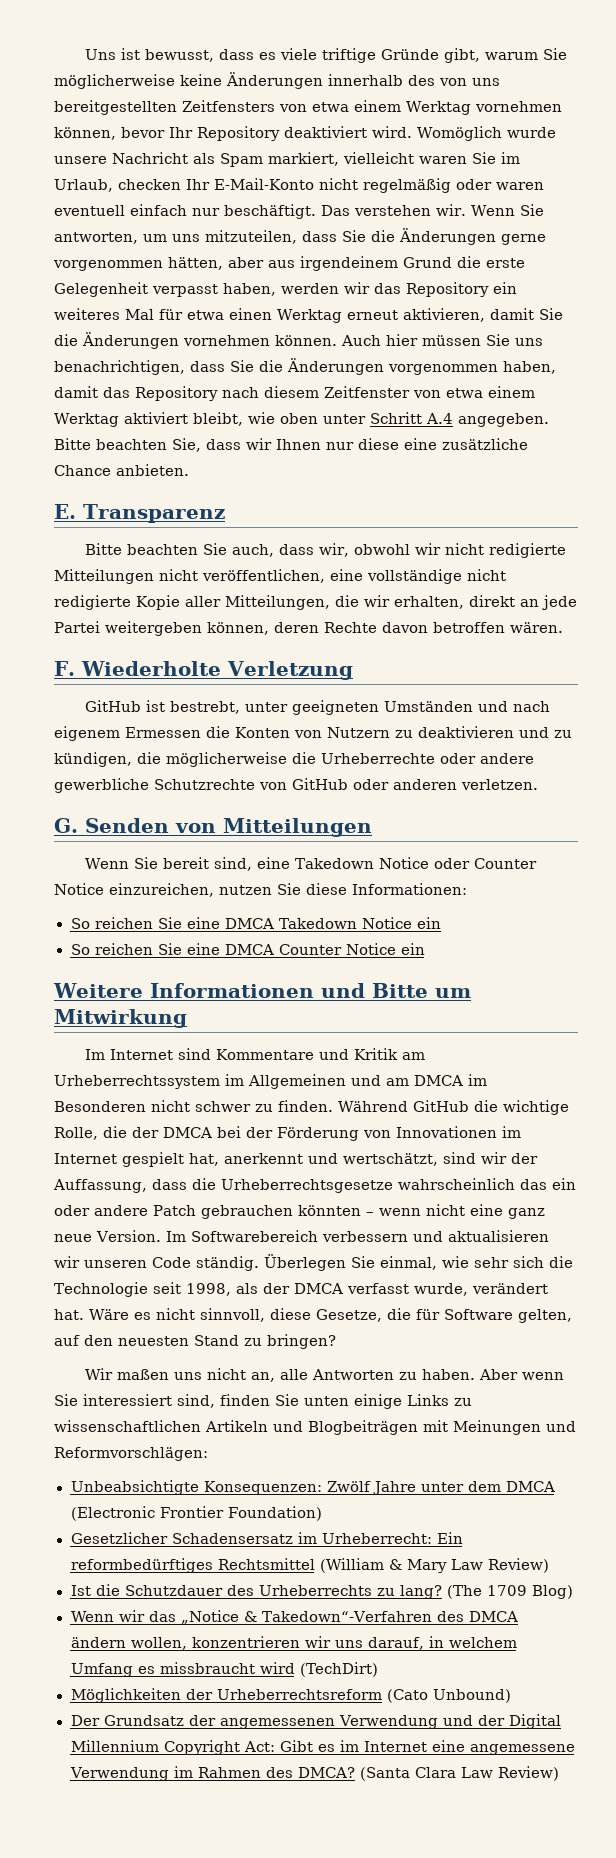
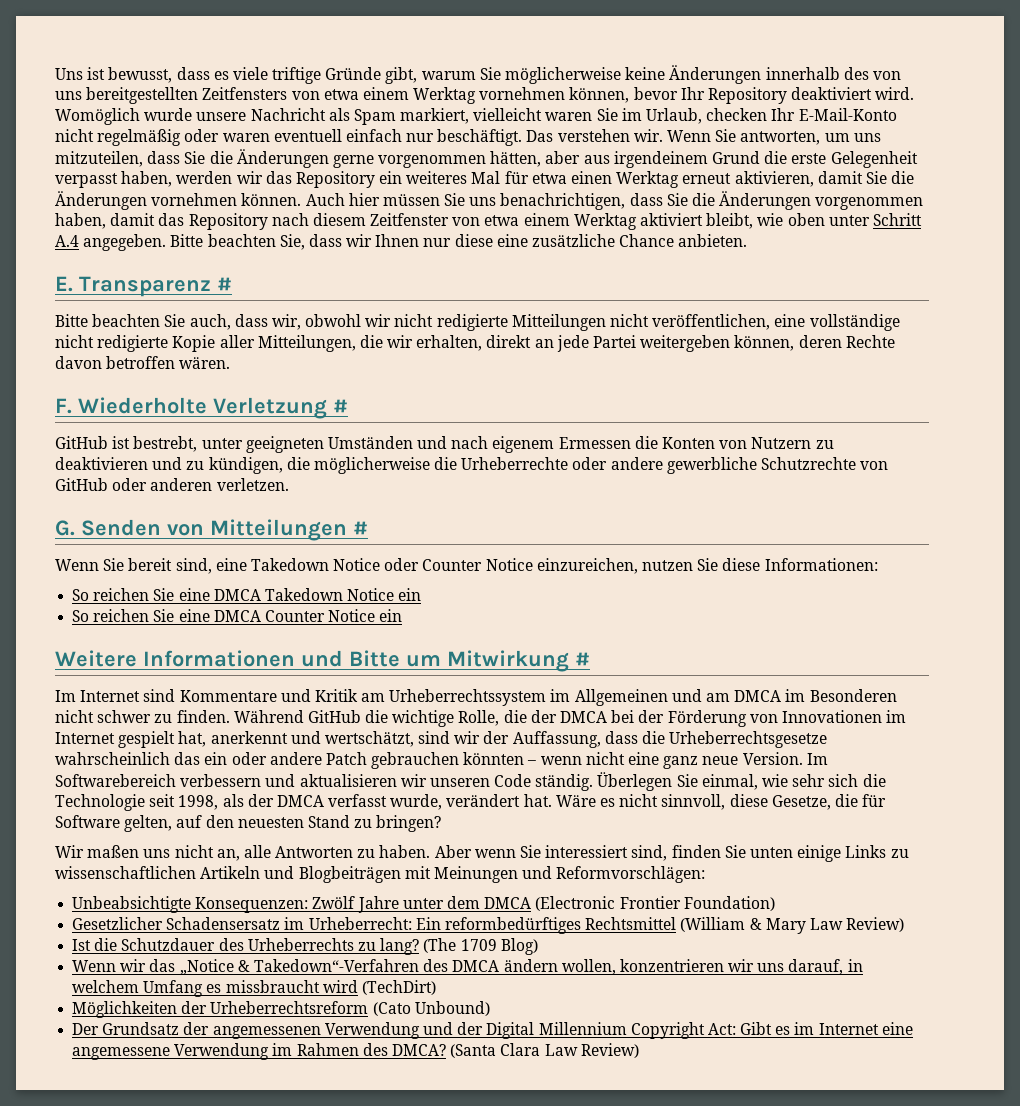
(225, 513) none -> [217,277,232,291] #
(353, 670) none -> [333,399,348,413] #
(372, 827) none -> [353,521,368,535] #
(187, 1018) none -> [575,652,590,666] #

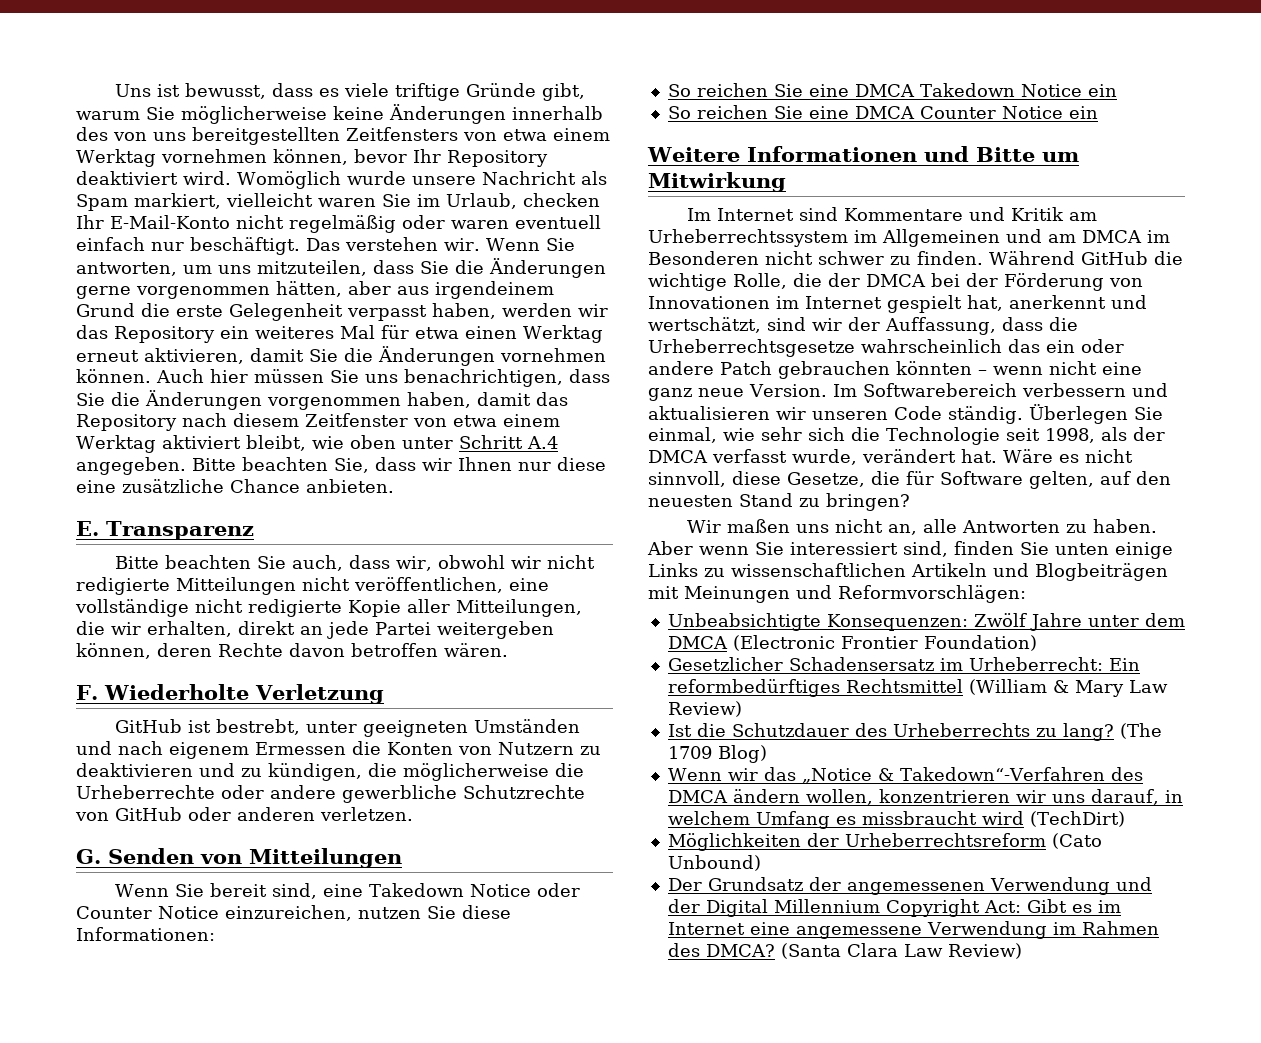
[217,277,232,291] # -> (254, 530) none
[333,399,348,413] # -> (384, 694) none
[353,521,368,535] # -> (402, 858) none
[575,652,590,666] # -> (786, 182) none

